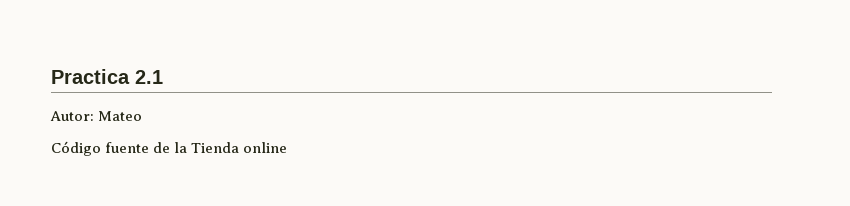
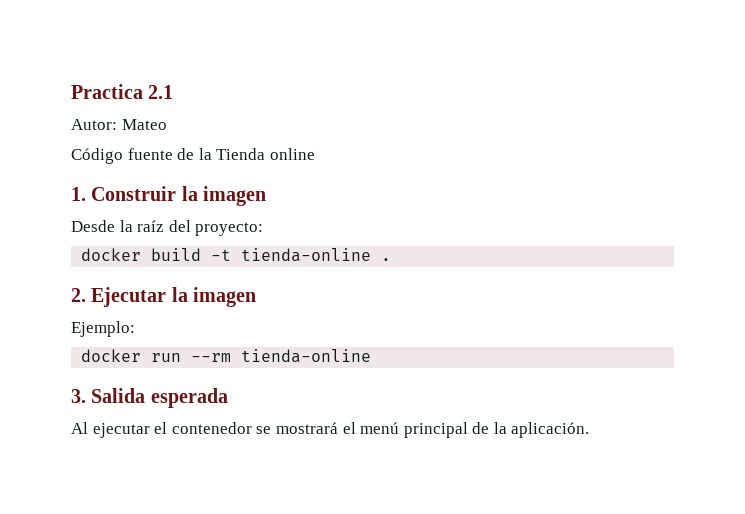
(288, 147) none -> [71,186,267,206] [71,220,264,236] [81,248,392,262] [71,287,257,307] [71,321,135,337] [81,349,372,363] [71,388,228,408] [71,422,590,438] // 1. Construir la imagen // Desde la raíz del proyecto: // docker build -t tienda-online . // 2. Ejecutar la imagen // Ejemplo: // docker run --rm tienda-online // 3. Salida esperada // Al ejecutar el contenedor se mostrará el menú principal de la aplicación.

